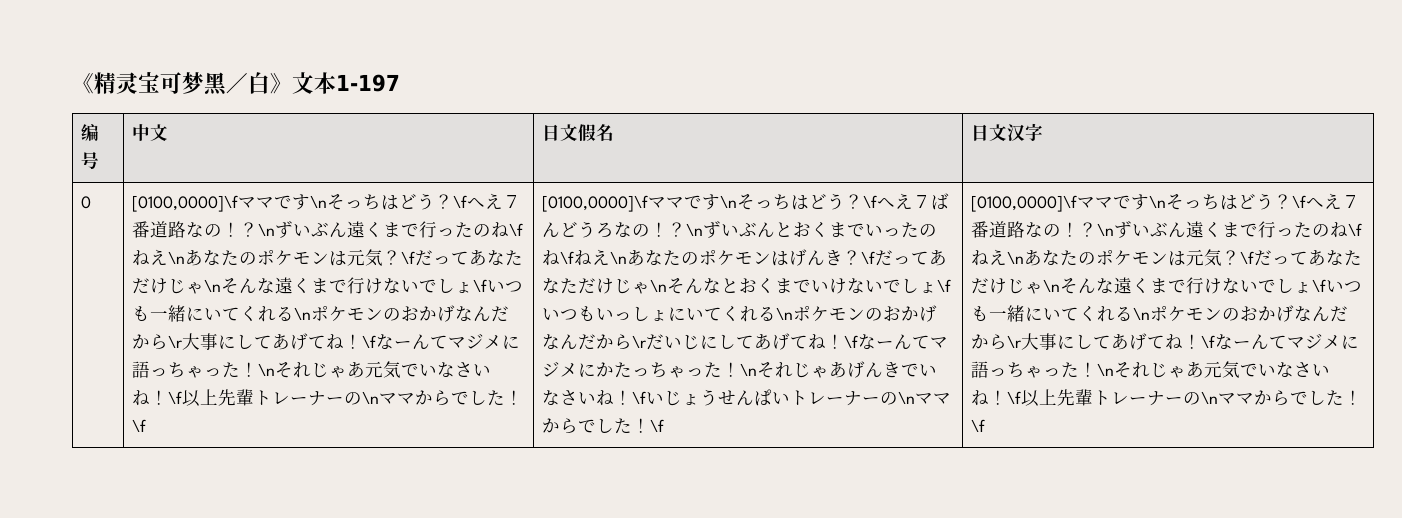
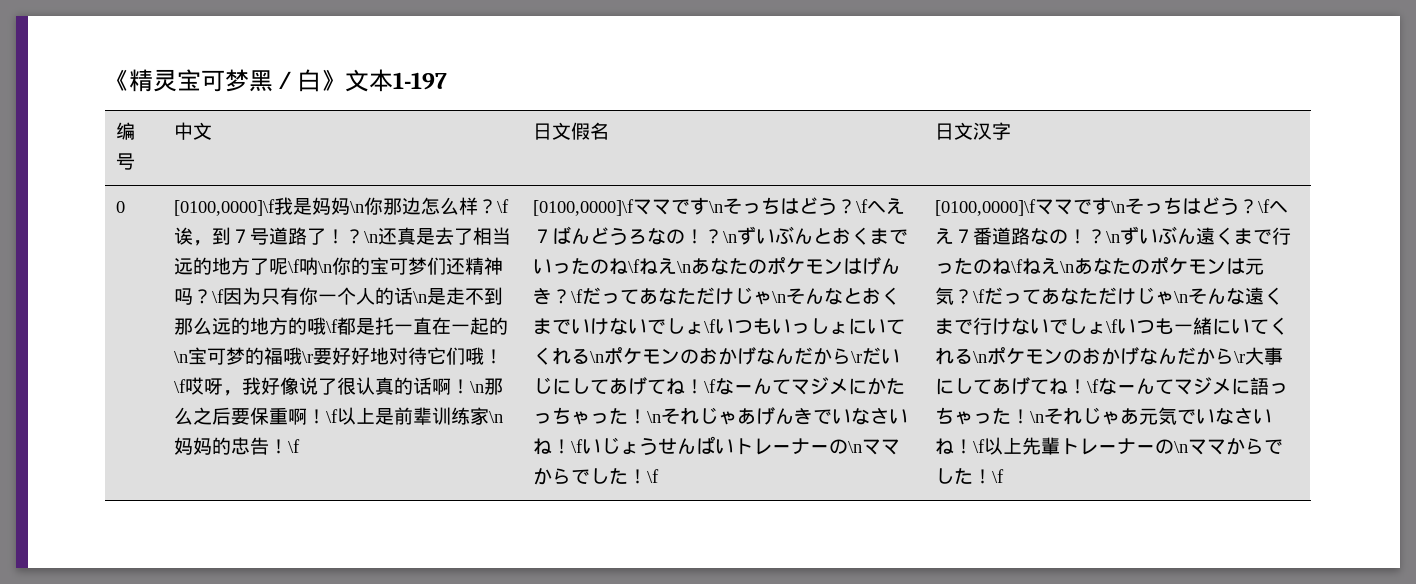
[237,193,521,210] [131,221,523,238] [131,249,523,266] [131,277,523,294] [131,305,509,322] [131,333,520,350] [131,361,491,378] [131,389,505,407] ママです\nそっちはどう？\fへえ７番道路なの！？\nずいぶん遠くまで行ったのね\fねえ\nあなたのポケモンは元気？\fだってあなただけじゃ\nそんな遠くまで行けないでしょ\fいつも一緒にいてくれる\nポケモンのおかげなんだから\r大事にしてあげてね！\fなーんてマジメに語っちゃった！\nそれじゃあ元気でいなさいね！\f以上先輩トレーナーの\nママからでした -> [274,197,510,215] [174,227,512,246] [174,257,504,275] [174,287,504,305] [174,317,509,335] [174,347,504,365] [174,377,504,396] [174,407,504,425] [174,437,270,455] 我是妈妈\n你那边怎么样？\f诶，到７号道路了！？\n还真是去了相当远的地方了呢\f呐\n你的宝可梦们还精神吗？\f因为只有你一个人的话\n是走不到那么远的地方的哦\f都是托一直在一起的\n宝可梦的福哦\r要好好地对待它们哦！\f哎呀，我好像说了很认真的话啊！\n那么之后要保重啊！\f以上是前辈训练家\n妈妈的忠告

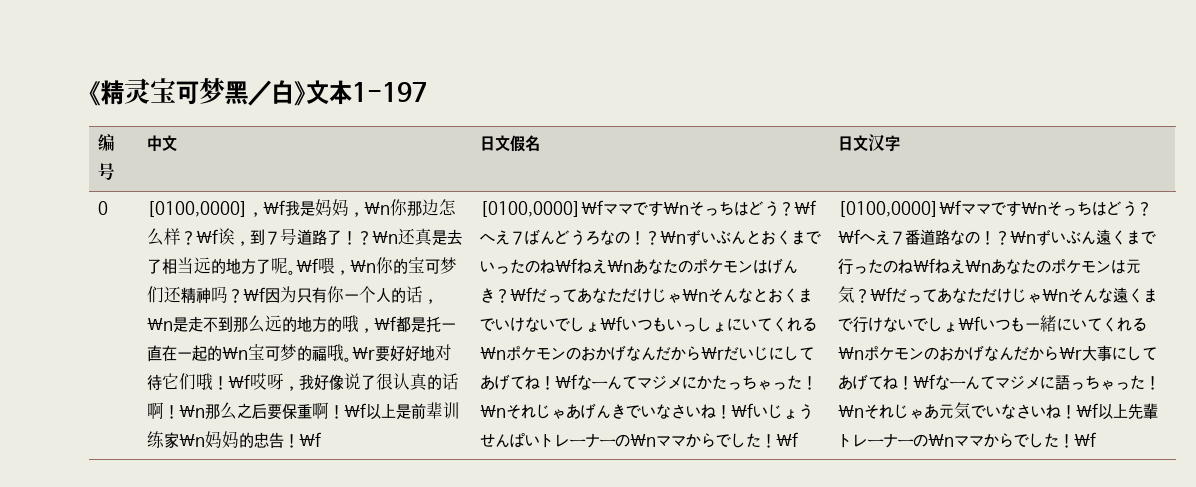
[174,199,276,216] [0100,0000]\f -> [146,200,285,217] [0100,0000]，\f
(351, 206) none -> [348,212,364,217] ，
[288,257,319,275] \f呐 -> [287,257,350,275] 。\f喂，
(414, 296) none -> [422,299,438,304] ，
(327, 326) none -> [358,328,374,333] ，
(303, 356) none -> [343,357,352,362] 。

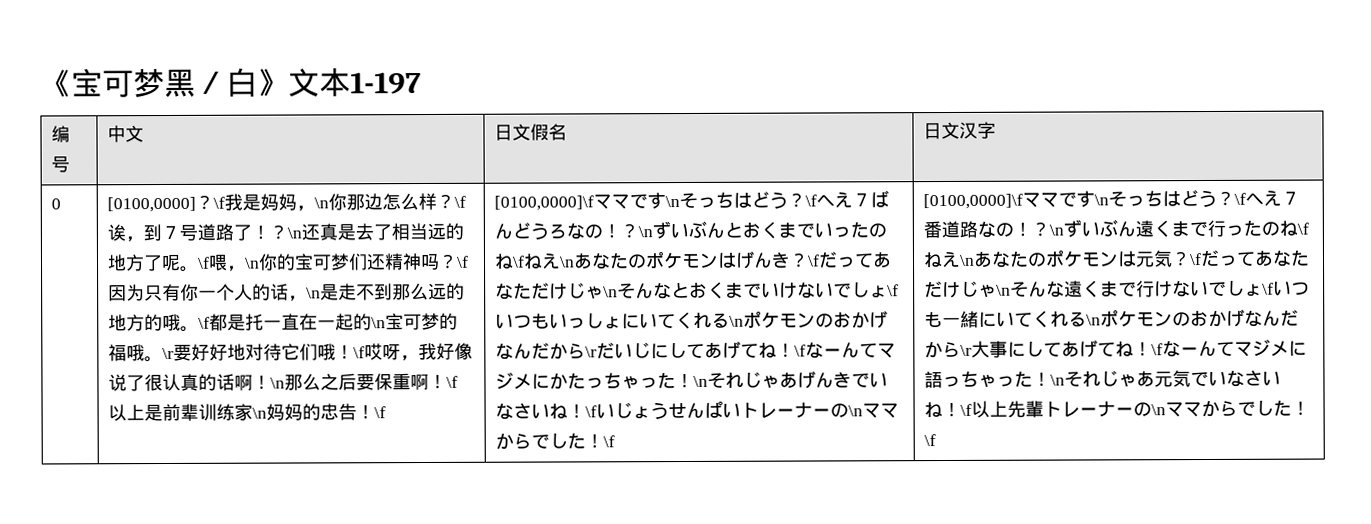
[101,78,150,105] 精灵 -> (72, 83) none
[247,212,263,217] ， -> [195,194,215,210] ？
[358,328,374,333] ， -> [180,325,200,332] 。

